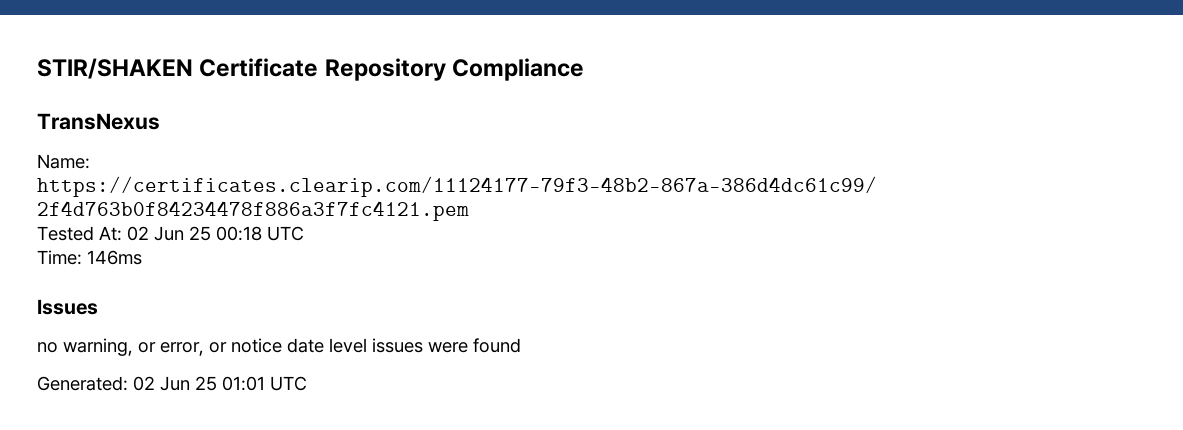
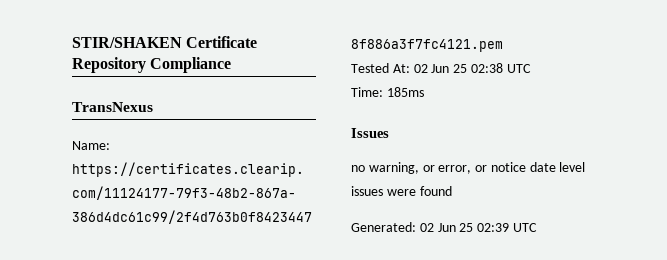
[216,226,262,241] 00:18 -> [470,63,503,73] 02:38
[87,250,142,265] 146ms -> [386,87,424,97] 185ms
[222,376,265,391] 01:01 -> [477,223,510,232] 02:39

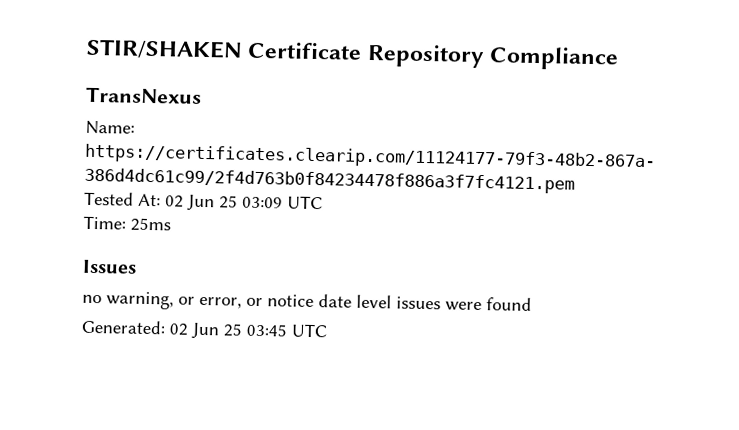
[470,63,503,73] 02:38 -> [242,196,283,209] 03:09
[386,87,424,97] 185ms -> [130,217,171,232] 25ms
[477,223,510,232] 02:39 -> [246,323,287,337] 03:45

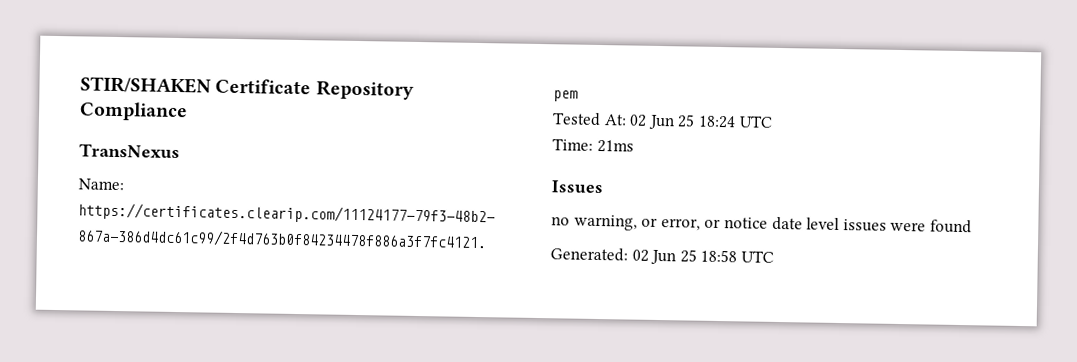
[242,196,283,209] 03:09 -> [697,115,736,129] 18:24
[130,217,171,232] 25ms -> [596,139,634,153] 21ms
[246,323,287,337] 03:45 -> [700,249,738,263] 18:58

